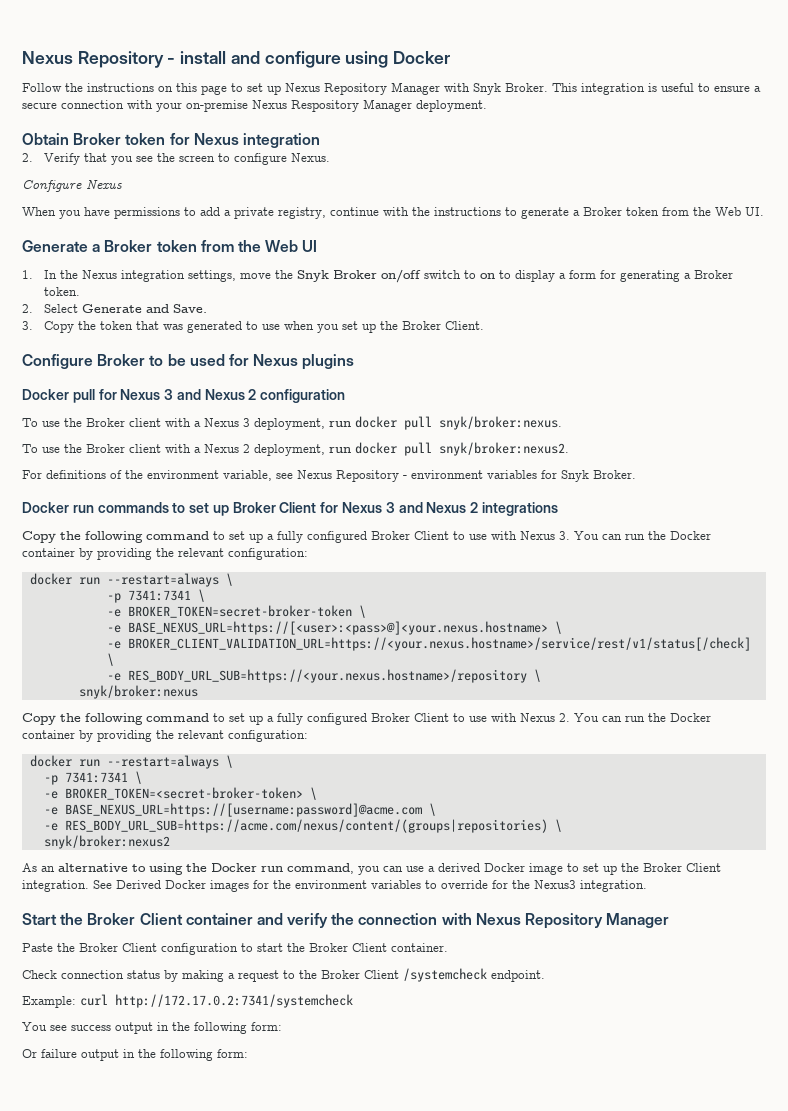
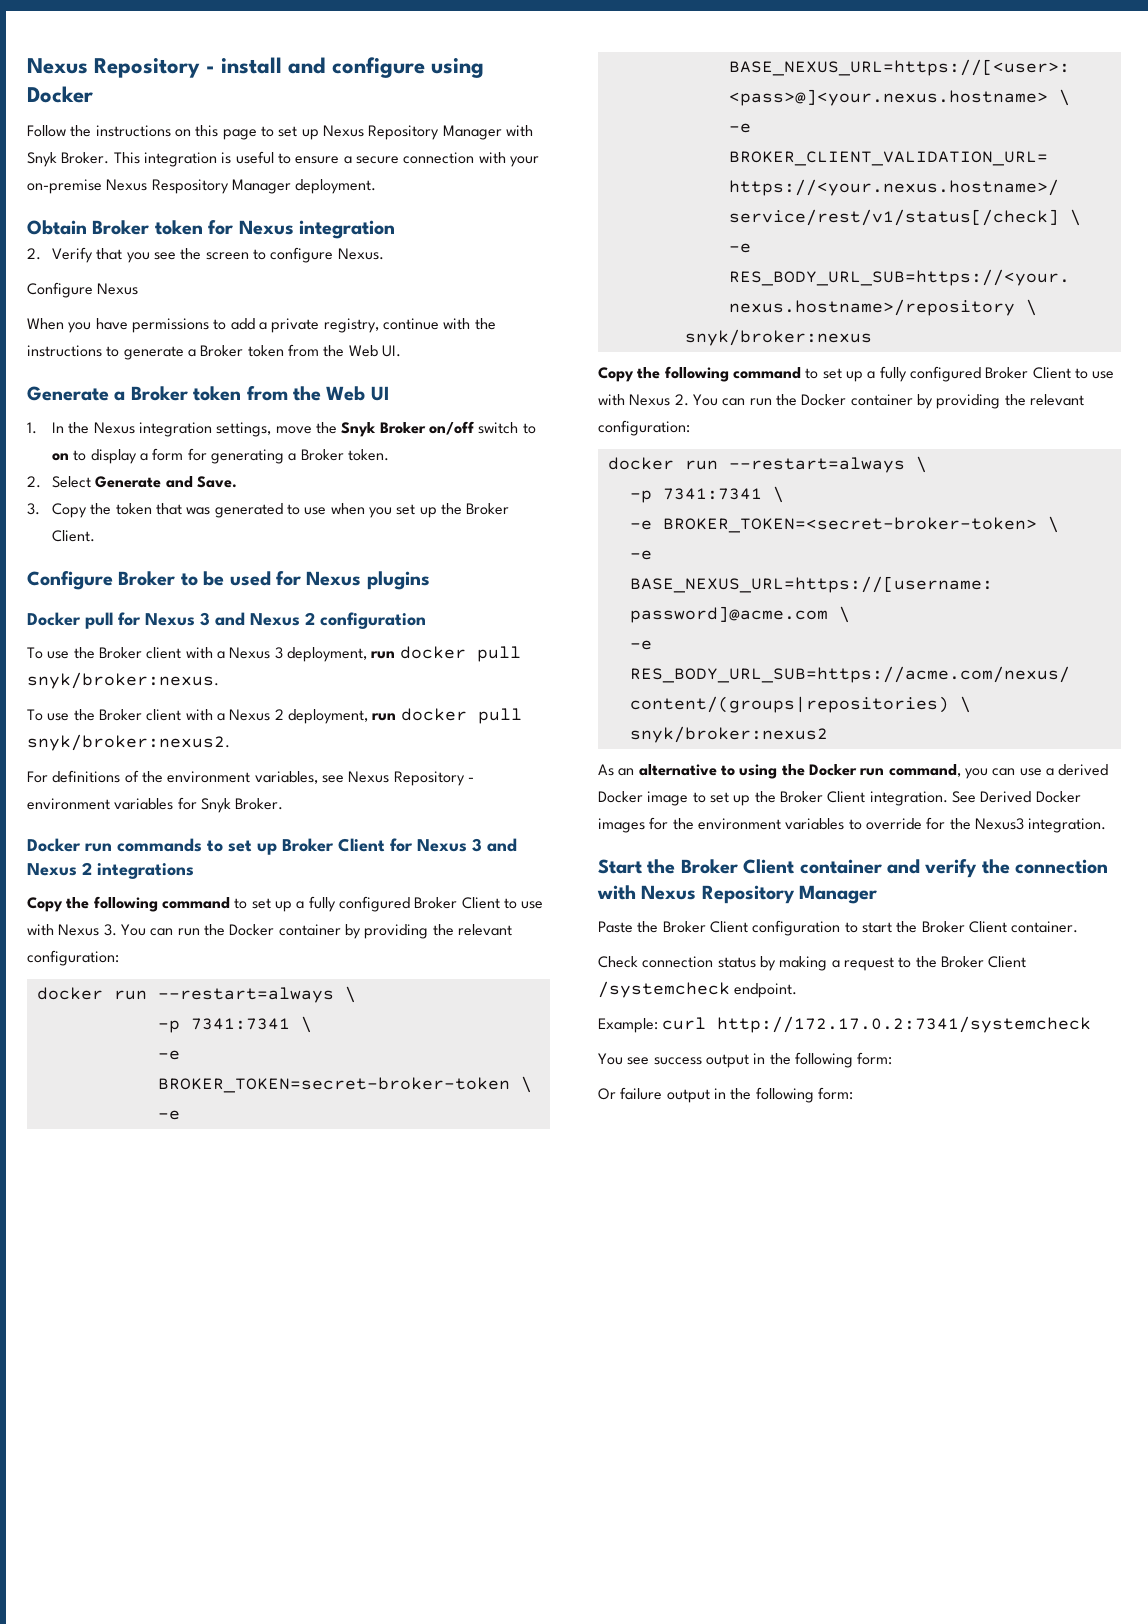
[223,470,272,481] variable, -> [254,771,318,784] variables,

